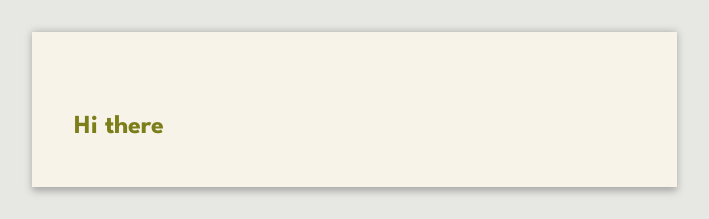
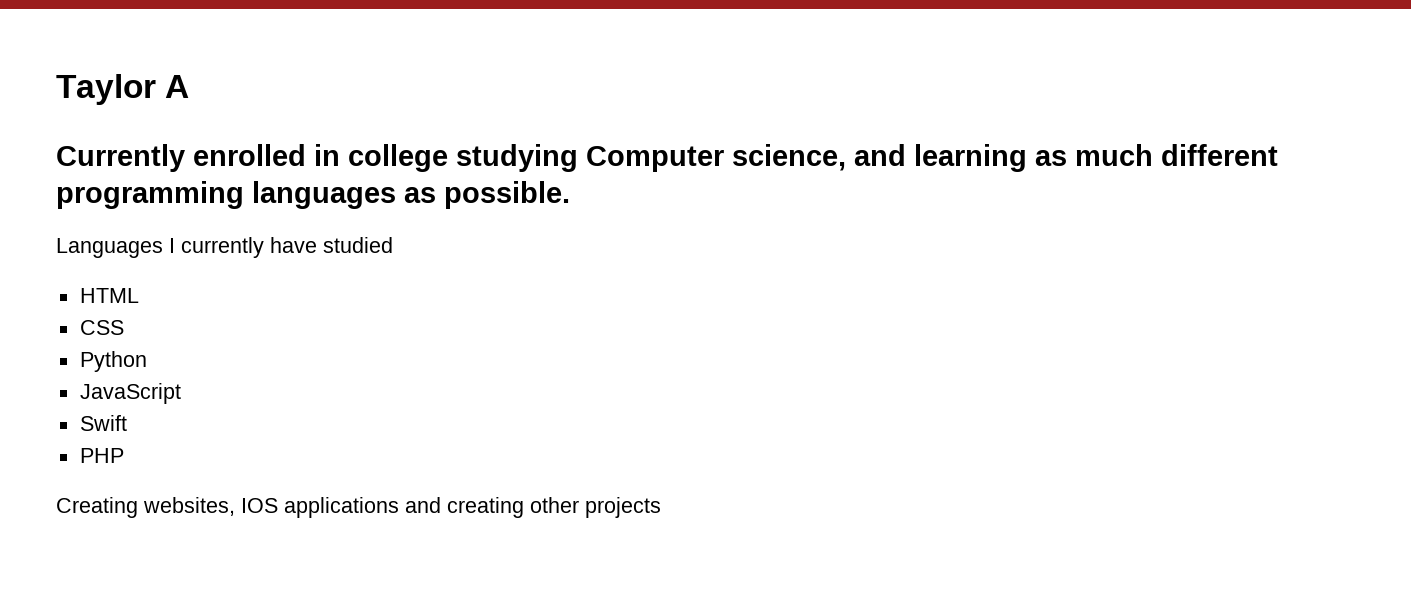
[74,115,165,134] Hi there -> [56,74,190,105] [56,144,1278,172] [56,181,570,209] [56,237,393,258] [79,288,139,303] [79,320,124,335] [79,351,147,372] [79,383,181,404] [79,415,127,431] [79,448,124,463] [56,497,661,518] Taylor A // Currently enrolled in college studying Computer science, and learning as much different programming languages as possible. // Languages I currently have studied // HTML // CSS // Python // JavaScript // Swift // PHP // Creating websites, IOS applications and creating other projects

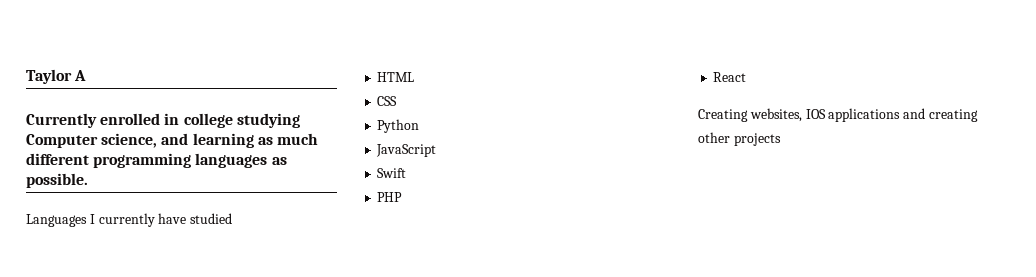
(124, 455) none -> [713,72,747,82] // React

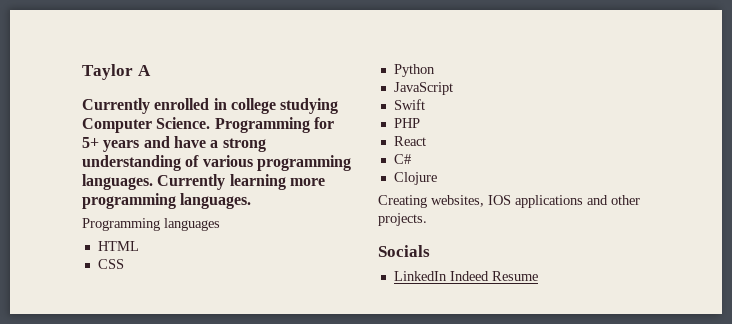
[101,133,318,148] [26,153,287,168] [26,173,88,188] [26,213,233,227] science, and learning as much different programming languages as possible. // Languages I currently have studied -> [156,117,334,133] [82,136,266,152] [82,155,351,171] [82,174,325,190] [82,193,252,209] [82,218,220,231] Science. Programming for 5+ years and have a strong understanding of various programming languages. Currently learning more programming languages. // Programming languages
(747, 77) none -> [393,154,411,164] [393,172,437,185] // C# // Clojure
[928,109,978,122] [698,132,781,146] creating other projects -> [611,195,640,205] [378,213,427,226] [378,245,430,257] [393,271,538,281] other projects. // Socials // LinkedIn Indeed Resume

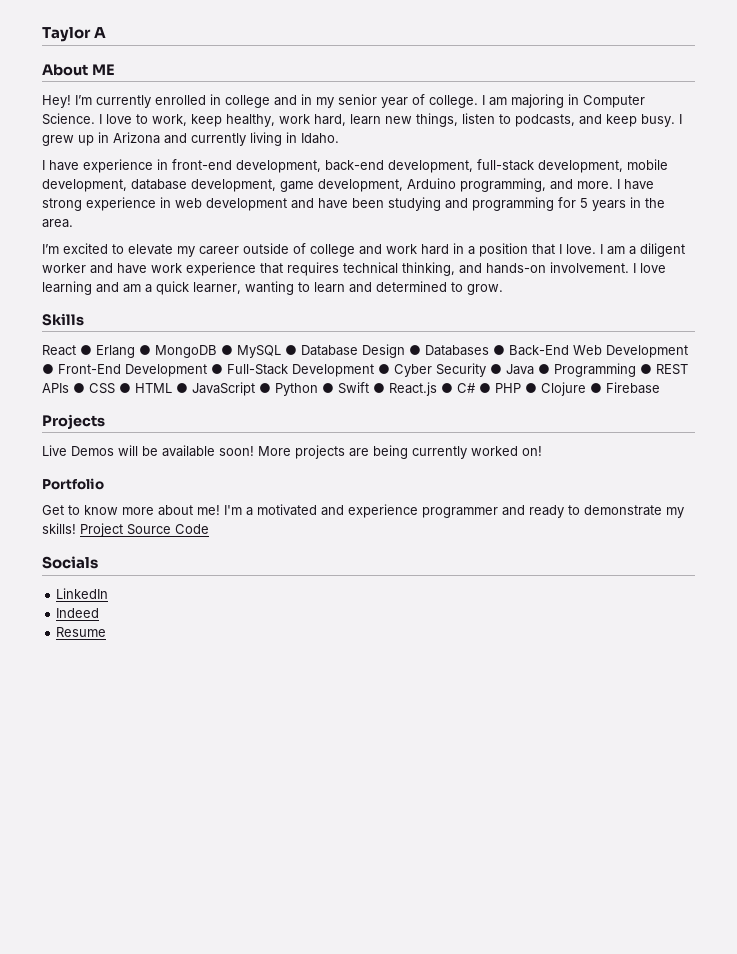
[82,98,339,114] [82,117,334,133] [82,136,266,152] [82,155,351,171] [82,174,325,190] [82,193,252,209] [82,218,220,231] [97,241,139,251] [97,259,124,269] [393,64,435,77] [393,82,453,95] [393,99,425,110] [393,118,420,128] [393,136,426,146] [393,154,411,164] [393,172,437,185] [378,195,640,208] [378,213,427,226] Currently enrolled in college studying Computer Science. Programming for 5+ years and have a strong understanding of various programming languages. Currently learning more programming languages. // Programming languages // HTML // CSS // Python // JavaScript // Swift // PHP // React // C# // Clojure // Creating websites, IOS applications and other projects. -> [42,64,115,76] [42,94,645,108] [42,113,682,127] [42,132,339,146] [42,159,668,173] [42,178,654,192] [42,197,665,211] [42,219,73,228] [42,243,685,257] [42,262,666,276] [42,281,503,295] [42,313,84,326] [42,344,688,358] [42,363,688,377] [42,382,660,396] [42,414,105,429] [42,445,542,459] [42,478,104,490] [42,504,684,518] [42,523,209,537] About ME // Hey! I’m currently enrolled in college and in my senior year of college. I am majoring in Computer Science. I love to work, keep healthy, work hard, learn new things, listen to podcasts, and keep busy. I grew up in Arizona and currently living in Idaho. // I have experience in front-end development, back-end development, full-stack development, mobile development, database development, game development, Arduino programming, and more. I have strong experience in web development and have been studying and programming for 5 years in the area. // I’m excited to elevate my career outside of college and work hard in a position that I love. I am a diligent worker and have work experience that requires technical thinking, and hands-on involvement. I love learning and am a quick learner, wanting to learn and determined to grow. // Skills // React ● Erlang ● MongoDB ● MySQL ● Database Design ● Databases ● Back-End Web Development ● Front-End Development ● Full-Stack Development ● Cyber Security ● Java ● Programming ● REST APIs ● CSS ● HTML ● JavaScript ● Python ● Swift ● React.js ● C# ● PHP ● Clojure ● Firebase // Projects // Live Demos will be available soon! More projects are being currently worked on! // Portfolio // Get to know more about me! I'm a motivated and experience programmer and ready to demonstrate my skills! Project Source Code
(447, 276) none -> (109, 593) //
(489, 276) none -> (100, 613) //

